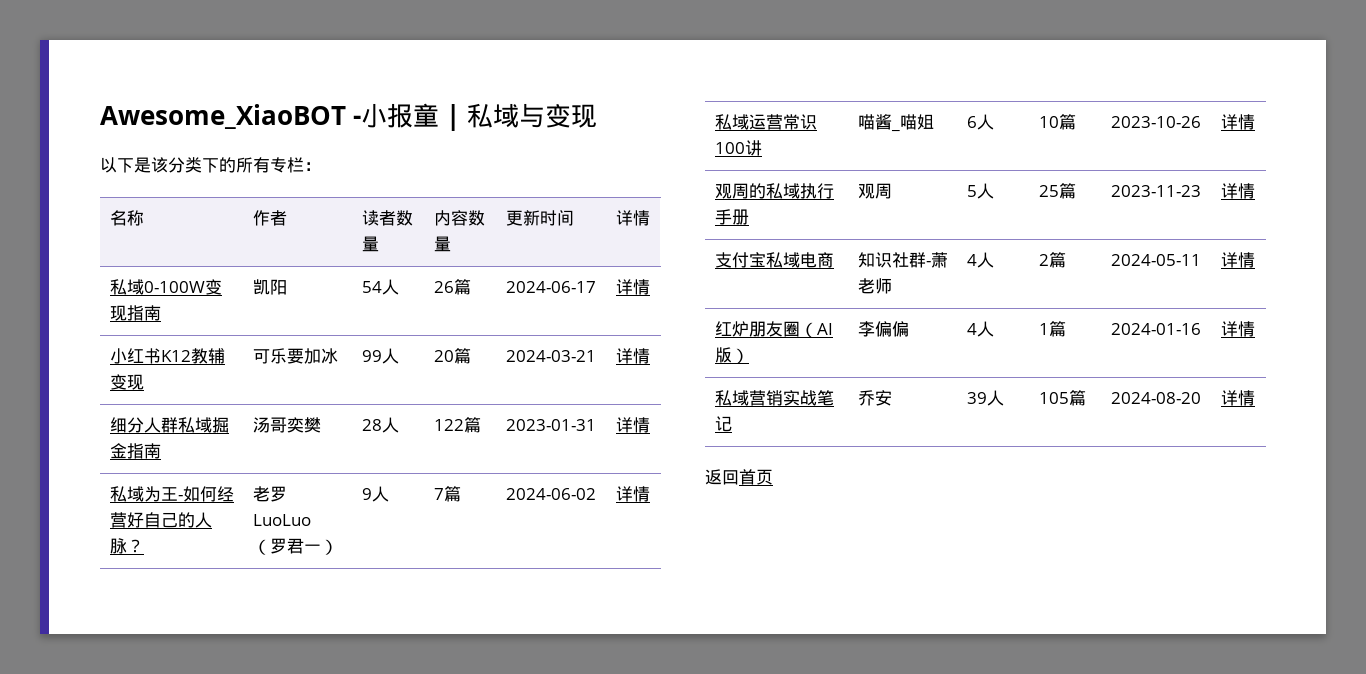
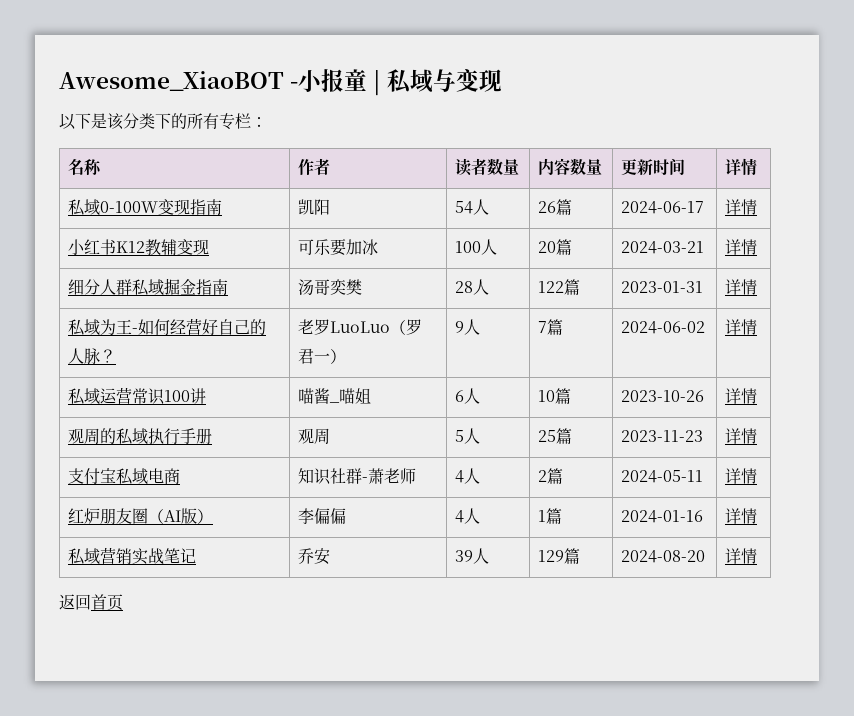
[361,350,382,362] 99 -> [455,241,482,253] 100
[1038,392,1069,404] 105 -> [538,550,565,562] 129

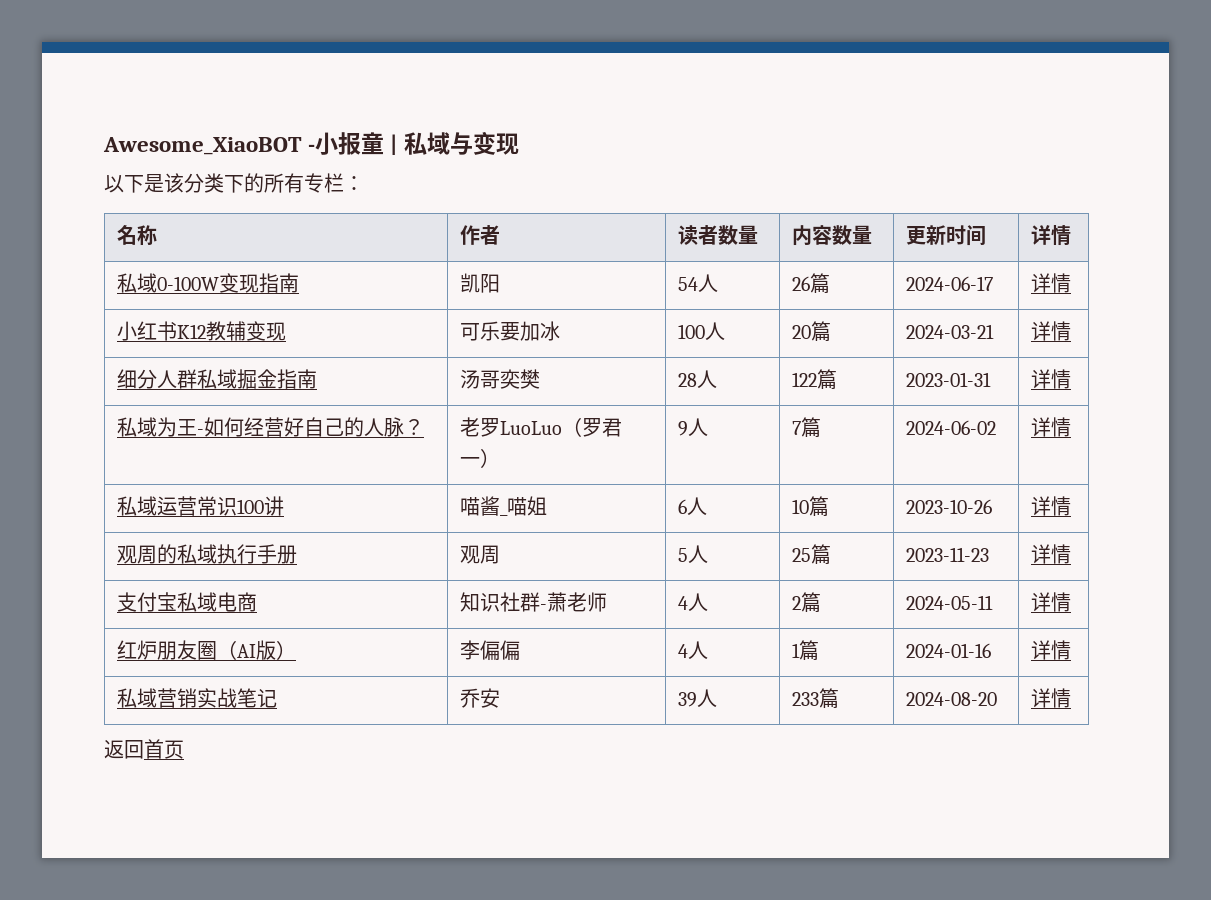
[538,550,565,562] 129 -> [791,692,819,706] 233

